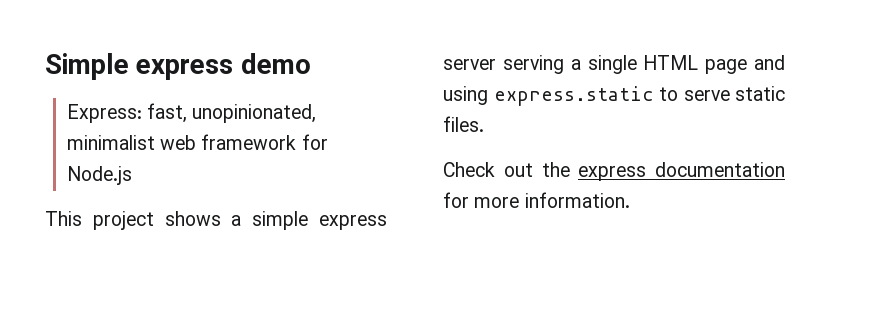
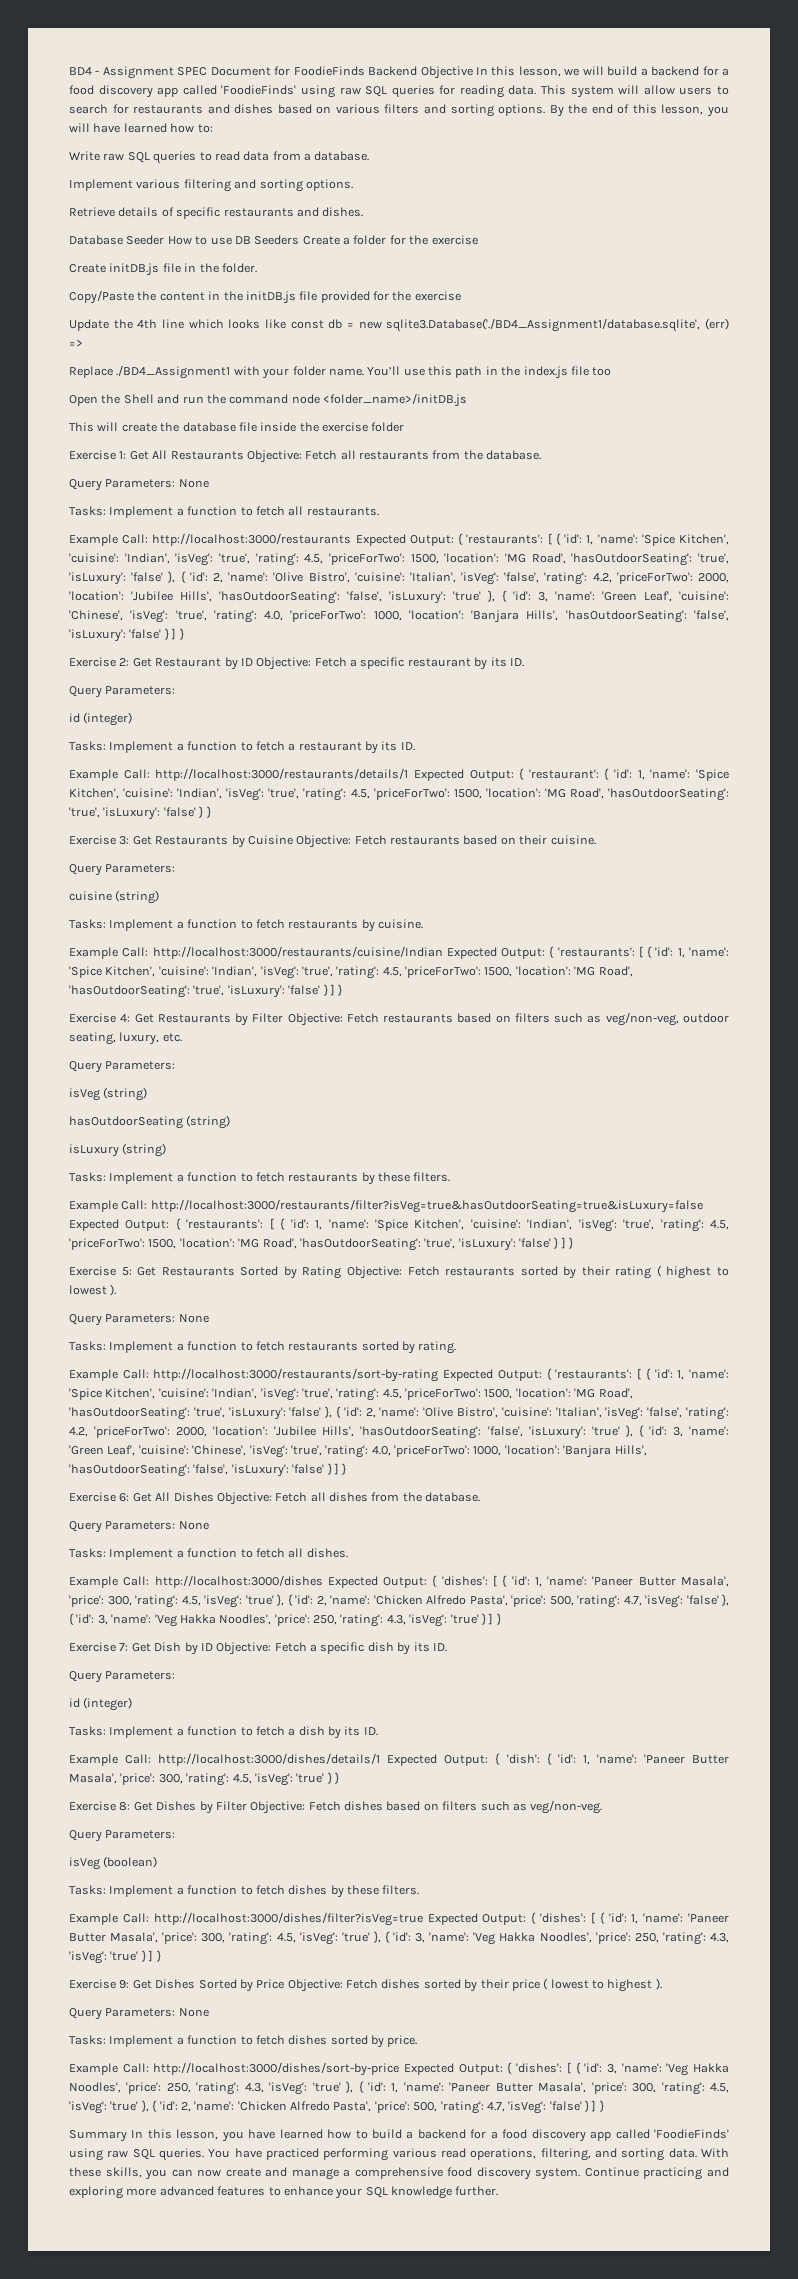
[45,53,311,80] [66,103,317,123] [66,134,328,150] [66,166,132,185] [45,211,388,230] [443,55,785,74] [443,86,785,106] [443,116,484,132] [443,162,785,181] [443,192,630,208] Simple express demo // Express: fast, unopinionated, minimalist web framework for Node.js // This project shows a simple express server serving a single HTML page and using express.static to serve static files. // Check out the express documentation for more information. -> [69,66,730,79] [69,85,729,98] [69,104,729,117] [69,123,213,133] [69,151,370,164] [69,179,353,192] [69,207,364,219] [69,235,478,245] [69,263,257,276] [69,290,461,304] [69,318,729,332] [69,339,83,347] [69,365,612,379] [69,393,467,407] [69,422,405,432] [69,450,542,463] [69,479,209,491] [69,506,379,518] [69,533,730,546] [69,553,729,566] [69,571,729,585] [69,590,729,604] [69,610,729,623] [69,628,184,642] [69,657,524,670] [69,686,176,698] [69,712,133,726] [69,741,415,754] [69,768,729,781] [69,788,729,801] [69,806,211,820] [69,835,596,848] [69,864,176,876] [69,890,160,904] [69,919,423,932] [69,946,729,959] [69,966,633,979] [69,984,343,998] [69,1012,729,1026] [69,1032,182,1045] [69,1061,176,1073] [69,1087,148,1101] [69,1115,231,1129] [69,1143,167,1157] [69,1172,451,1185] [69,1199,703,1213] [69,1218,729,1232] [69,1237,574,1251] [69,1265,729,1279] [69,1284,117,1296] [69,1314,209,1326] [69,1341,457,1354] [69,1368,730,1382] [69,1388,633,1401] [69,1406,729,1420] [69,1425,729,1439] [69,1445,647,1458] [69,1463,347,1477] [69,1492,481,1505] [69,1521,209,1533] [69,1548,348,1560] [69,1575,730,1588] [69,1594,729,1608] [69,1613,501,1627] [69,1642,447,1655] [69,1671,176,1683] [69,1697,133,1711] [69,1726,378,1739] [69,1753,729,1766] [69,1772,339,1786] [69,1800,603,1814] [69,1830,176,1842] [69,1856,158,1870] [69,1885,420,1898] [69,1912,730,1926] [69,1931,729,1945] [69,1950,161,1964] [69,1978,662,1992] [69,2008,209,2020] [69,2035,418,2048] [69,2062,730,2076] [69,2081,730,2095] [69,2100,604,2114] [69,2129,730,2142] [69,2148,730,2161] [69,2167,730,2180] [69,2186,499,2199] BD4 - Assignment SPEC Document for FoodieFinds Backend Objective In this lesson, we will build a backend for a food discovery app called 'FoodieFinds' using raw SQL queries for reading data. This system will allow users to search for restaurants and dishes based on various filters and sorting options. By the end of this lesson, you will have learned how to: // Write raw SQL queries to read data from a database. // Implement various filtering and sorting options. // Retrieve details of specific restaurants and dishes. // Database Seeder How to use DB Seeders Create a folder for the exercise // Create initDB.js file in the folder. // Copy/Paste the content in the initDB.js file provided for the exercise // Update the 4th line which looks like const db = new sqlite3.Database('./BD4_Assignment1/database.sqlite', (err) => // Replace ./BD4_Assignment1 with your folder name. You’ll use this path in the index.js file too // Open the Shell and run the command node <folder_name>/initDB.js // This will create the database file inside the exercise folder // Exercise 1: Get All Restaurants Objective: Fetch all restaurants from the database. // Query Parameters: None // Tasks: Implement a function to fetch all restaurants. // Example Call: http://localhost:3000/restaurants Expected Output: { 'restaurants': [ { 'id': 1, 'name': 'Spice Kitchen', 'cuisine': 'Indian', 'isVeg': 'true', 'rating': 4.5, 'priceForTwo': 1500, 'location': 'MG Road', 'hasOutdoorSeating': 'true', 'isLuxury': 'false' }, { 'id': 2, 'name': 'Olive Bistro', 'cuisine': 'Italian', 'isVeg': 'false', 'rating': 4.2, 'priceForTwo': 2000, 'location': 'Jubilee Hills', 'hasOutdoorSeating': 'false', 'isLuxury': 'true' }, { 'id': 3, 'name': 'Green Leaf', 'cuisine': 'Chinese', 'isVeg': 'true', 'rating': 4.0, 'priceForTwo': 1000, 'location': 'Banjara Hills', 'hasOutdoorSeating': 'false', 'isLuxury': 'false' } ] } // Exercise 2: Get Restaurant by ID Objective: Fetch a specific restaurant by its ID. // Query Parameters: // id (integer) // Tasks: Implement a function to fetch a restaurant by its ID. // Example Call: http://localhost:3000/restaurants/details/1 Expected Output: { 'restaurant': { 'id': 1, 'name': 'Spice Kitchen', 'cuisine': 'Indian', 'isVeg': 'true', 'rating': 4.5, 'priceForTwo': 1500, 'location': 'MG Road', 'hasOutdoorSeating': 'true', 'isLuxury': 'false' } } // Exercise 3: Get Restaurants by Cuisine Objective: Fetch restaurants based on their cuisine. // Query Parameters: // cuisine (string) // Tasks: Implement a function to fetch restaurants by cuisine. // Example Call: http://localhost:3000/restaurants/cuisine/Indian Expected Output: { 'restaurants': [ { 'id': 1, 'name': 'Spice Kitchen', 'cuisine': 'Indian', 'isVeg': 'true', 'rating': 4.5, 'priceForTwo': 1500, 'location': 'MG Road', 'hasOutdoorSeating': 'true', 'isLuxury': 'false' } ] } // Exercise 4: Get Restaurants by Filter Objective: Fetch restaurants based on filters such as veg/non-veg, outdoor seating, luxury, etc. // Query Parameters: // isVeg (string) // hasOutdoorSeating (string) // isLuxury (string) // Tasks: Implement a function to fetch restaurants by these filters. // Example Call: http://localhost:3000/restaurants/filter?isVeg=true&hasOutdoorSeating=true&isLuxury=false Expected Output: { 'restaurants': [ { 'id': 1, 'name': 'Spice Kitchen', 'cuisine': 'Indian', 'isVeg': 'true', 'rating': 4.5, 'priceForTwo': 1500, 'location': 'MG Road', 'hasOutdoorSeating': 'true', 'isLuxury': 'false' } ] } // Exercise 5: Get Restaurants Sorted by Rating Objective: Fetch restaurants sorted by their rating ( highest to lowest ). // Query Parameters: None // Tasks: Implement a function to fetch restaurants sorted by rating. // Example Call: http://localhost:3000/restaurants/sort-by-rating Expected Output: { 'restaurants': [ { 'id': 1, 'name': 'Spice Kitchen', 'cuisine': 'Indian', 'isVeg': 'true', 'rating': 4.5, 'priceForTwo': 1500, 'location': 'MG Road', 'hasOutdoorSeating': 'true', 'isLuxury': 'false' }, { 'id': 2, 'name': 'Olive Bistro', 'cuisine': 'Italian', 'isVeg': 'false', 'rating': 4.2, 'priceForTwo': 2000, 'location': 'Jubilee Hills', 'hasOutdoorSeating': 'false', 'isLuxury': 'true' }, { 'id': 3, 'name': 'Green Leaf', 'cuisine': 'Chinese', 'isVeg': 'true', 'rating': 4.0, 'priceForTwo': 1000, 'location': 'Banjara Hills', 'hasOutdoorSeating': 'false', 'isLuxury': 'false' } ] } // Exercise 6: Get All Dishes Objective: Fetch all dishes from the database. // Query Parameters: None // Tasks: Implement a function to fetch all dishes. // Example Call: http://localhost:3000/dishes Expected Output: { 'dishes': [ { 'id': 1, 'name': 'Paneer Butter Masala', 'price': 300, 'rating': 4.5, 'isVeg': 'true' }, { 'id': 2, 'name': 'Chicken Alfredo Pasta', 'price': 500, 'rating': 4.7, 'isVeg': 'false' }, { 'id': 3, 'name': 'Veg Hakka Noodles', 'price': 250, 'rating': 4.3, 'isVeg': 'true' } ] } // Exercise 7: Get Dish by ID Objective: Fetch a specific dish by its ID. // Query Parameters: // id (integer) // Tasks: Implement a function to fetch a dish by its ID. // Example Call: http://localhost:3000/dishes/details/1 Expected Output: { 'dish': { 'id': 1, 'name': 'Paneer Butter Masala', 'price': 300, 'rating': 4.5, 'isVeg': 'true' } } // Exercise 8: Get Dishes by Filter Objective: Fetch dishes based on filters such as veg/non-veg. // Query Parameters: // isVeg (boolean) // Tasks: Implement a function to fetch dishes by these filters. // Example Call: http://localhost:3000/dishes/filter?isVeg=true Expected Output: { 'dishes': [ { 'id': 1, 'name': 'Paneer Butter Masala', 'price': 300, 'rating': 4.5, 'isVeg': 'true' }, { 'id': 3, 'name': 'Veg Hakka Noodles', 'price': 250, 'rating': 4.3, 'isVeg': 'true' } ] } // Exercise 9: Get Dishes Sorted by Price Objective: Fetch dishes sorted by their price ( lowest to highest ). // Query Parameters: None // Tasks: Implement a function to fetch dishes sorted by price. // Example Call: http://localhost:3000/dishes/sort-by-price Expected Output: { 'dishes': [ { 'id': 3, 'name': 'Veg Hakka Noodles', 'price': 250, 'rating': 4.3, 'isVeg': 'true' }, { 'id': 1, 'name': 'Paneer Butter Masala', 'price': 300, 'rating': 4.5, 'isVeg': 'true' }, { 'id': 2, 'name': 'Chicken Alfredo Pasta', 'price': 500, 'rating': 4.7, 'isVeg': 'false' } ] } // Summary In this lesson, you have learned how to build a backend for a food discovery app called 'FoodieFinds' using raw SQL queries. You have practiced performing various read operations, filtering, and sorting data. With these skills, you can now create and manage a comprehensive food discovery system. Continue practicing and exploring more advanced features to enhance your SQL knowledge further.

